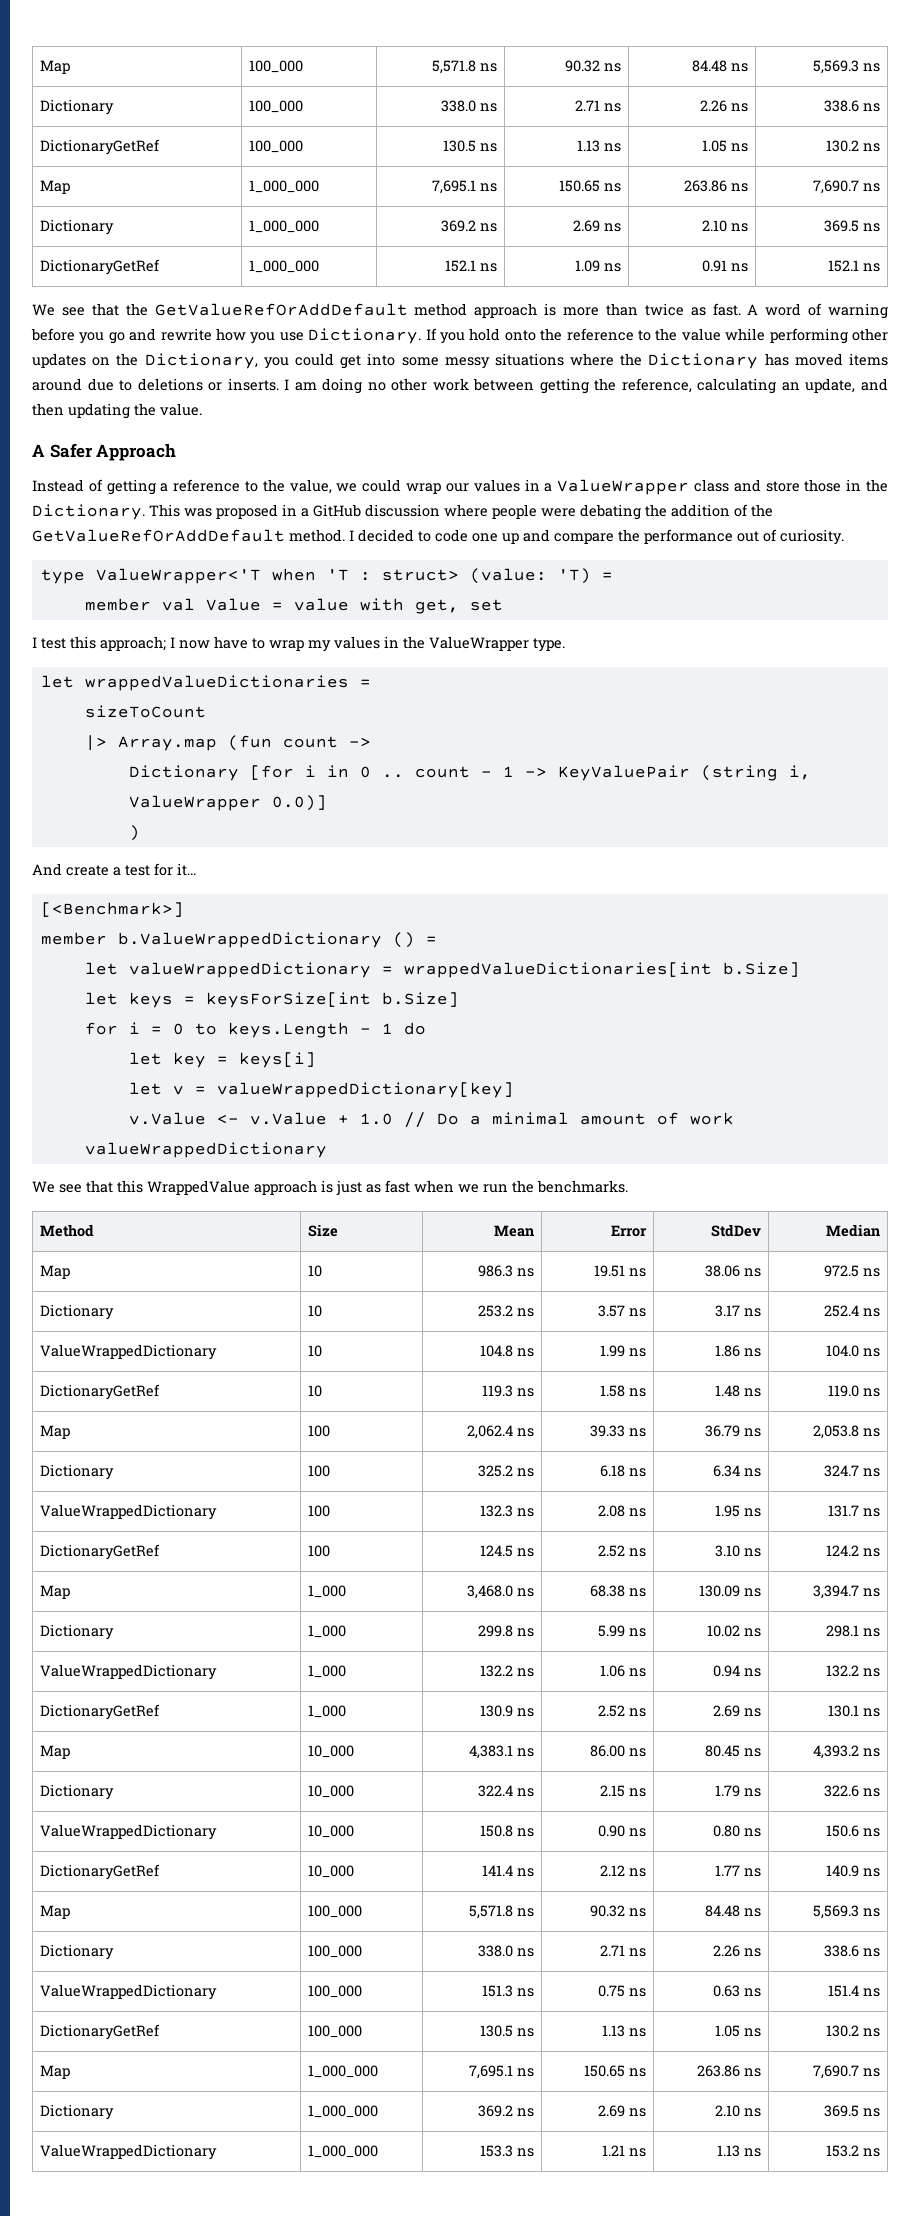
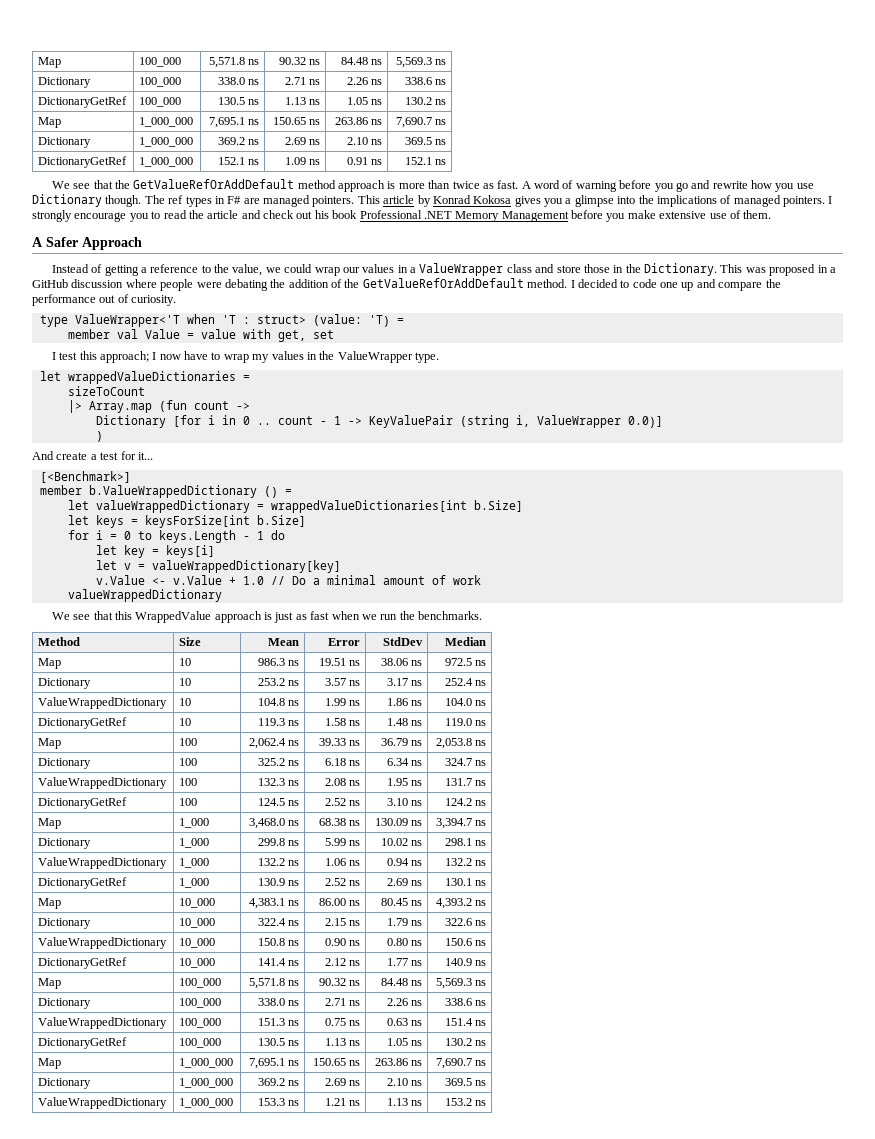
[308,328,888,344] [32,353,888,369] [32,378,888,394] [32,403,202,419] Dictionary. If you hold onto the reference to the value while performing other updates on the Dictionary, you could get into some messy situations where the Dictionary has moved items around due to deletions or inserts. I am doing no other work between getting the reference, calculating an update, and then updating the value. -> [32,194,833,207] [32,210,772,222] Dictionary though. The ref types in F# are managed pointers. This article by Konrad Kokosa gives you a glimpse into the implications of managed pointers. I strongly encourage you to read the article and check out his book Professional .NET Memory Management before you make extensive use of them.

